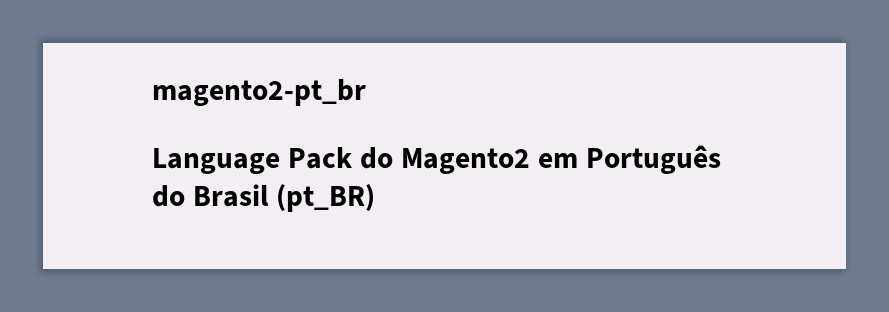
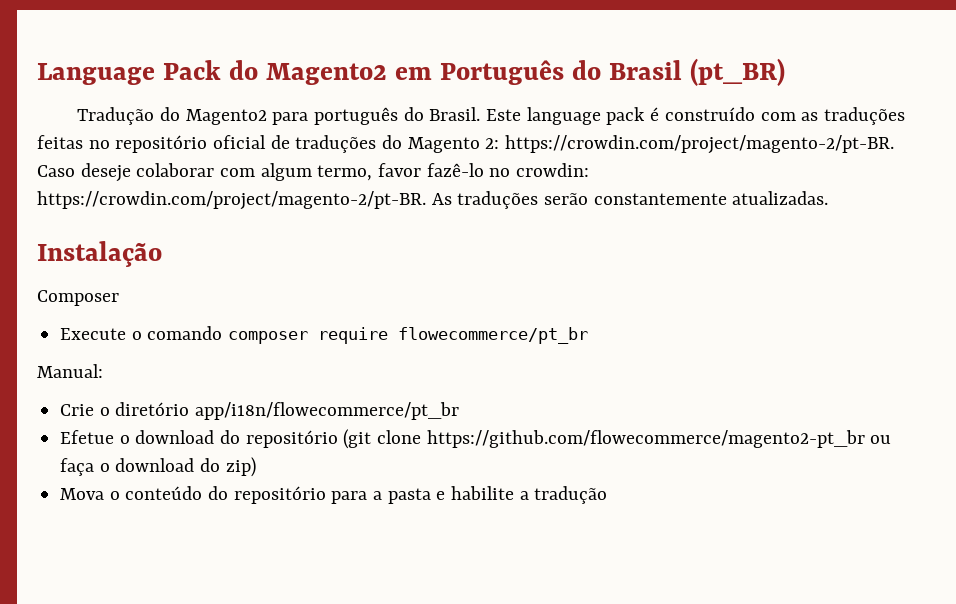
[152,79,366,106] magento2-pt_br // -> (37, 74) none
(375, 198) none -> [77,107,905,125] [37,135,895,154] [37,163,590,182] [37,191,829,210] [37,241,162,267] [37,290,119,306] [60,326,589,344] [37,364,103,378] [60,402,460,420] [60,429,892,449] [60,457,256,477] [60,486,608,504] // Tradução do Magento2 para português do Brasil. Este language pack é construído com as traduções feitas no repositório oficial de traduções do Magento 2: https://crowdin.com/project/magento-2/pt-BR. Caso deseje colaborar com algum termo, favor fazê-lo no crowdin: https://crowdin.com/project/magento-2/pt-BR. As traduções serão constantemente atualizadas. // Instalação // Composer // Execute o comando composer require flowecommerce/pt_br // Manual: // Crie o diretório app/i18n/flowecommerce/pt_br // Efetue o download do repositório (git clone https://github.com/flowecommerce/magento2-pt_br ou faça o download do zip) // Mova o conteúdo do repositório para a pasta e habilite a tradução

